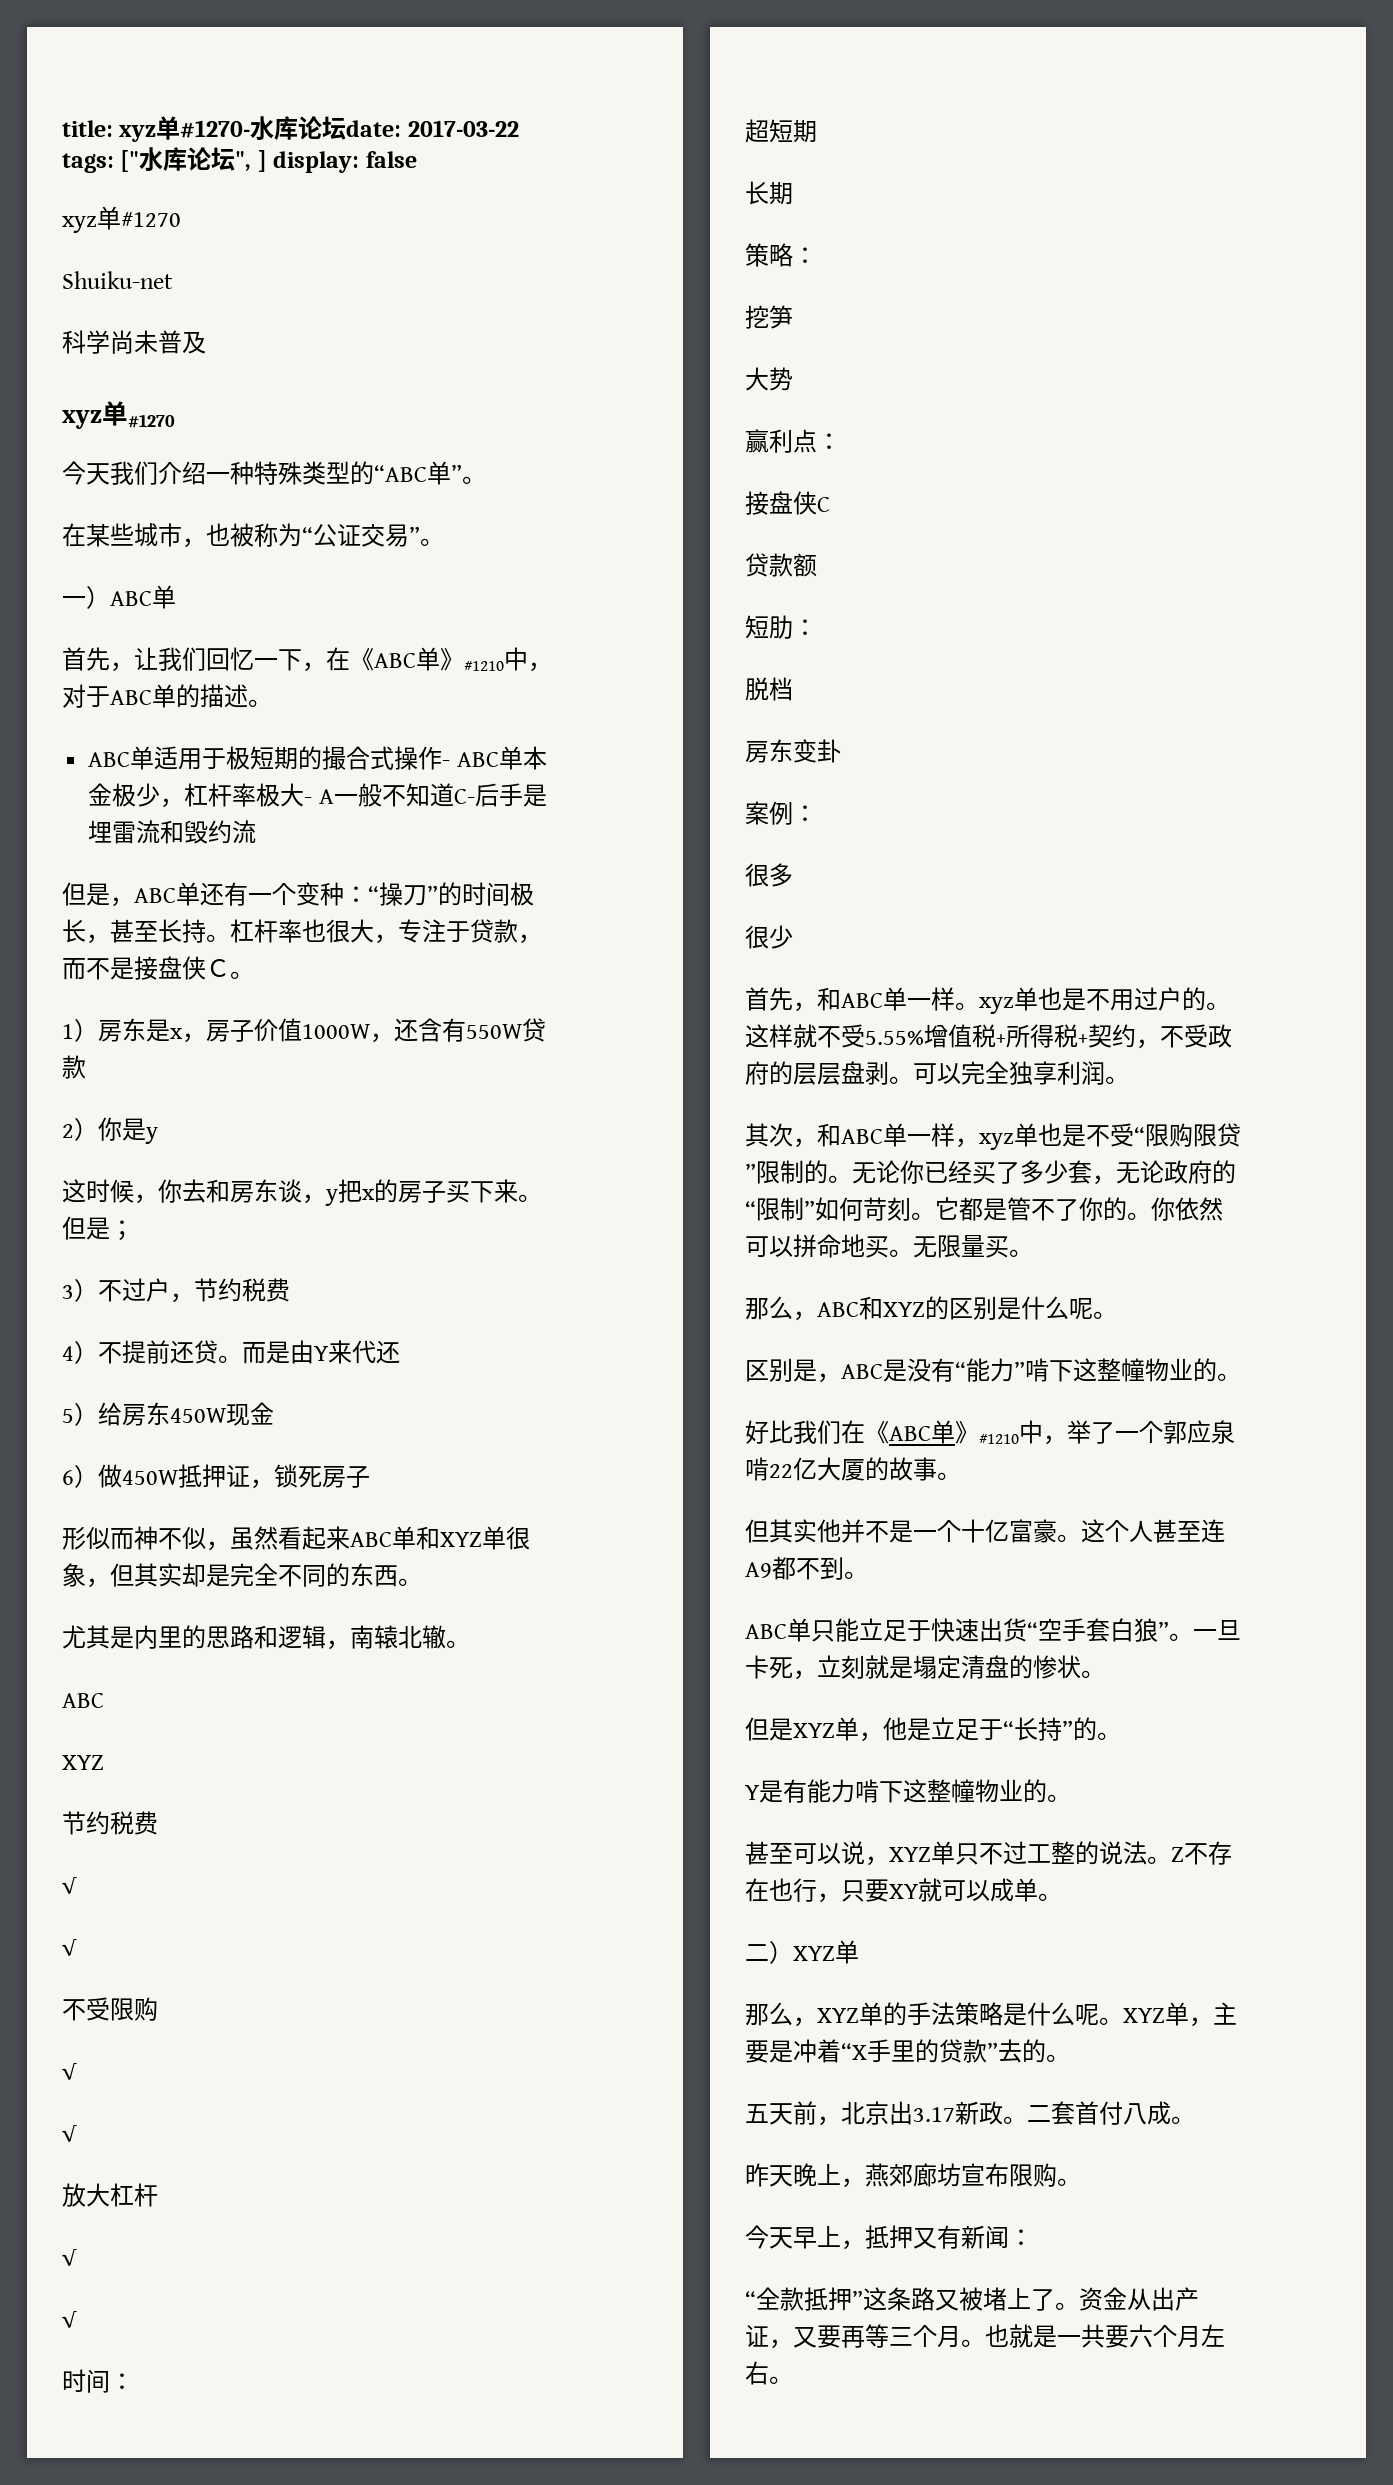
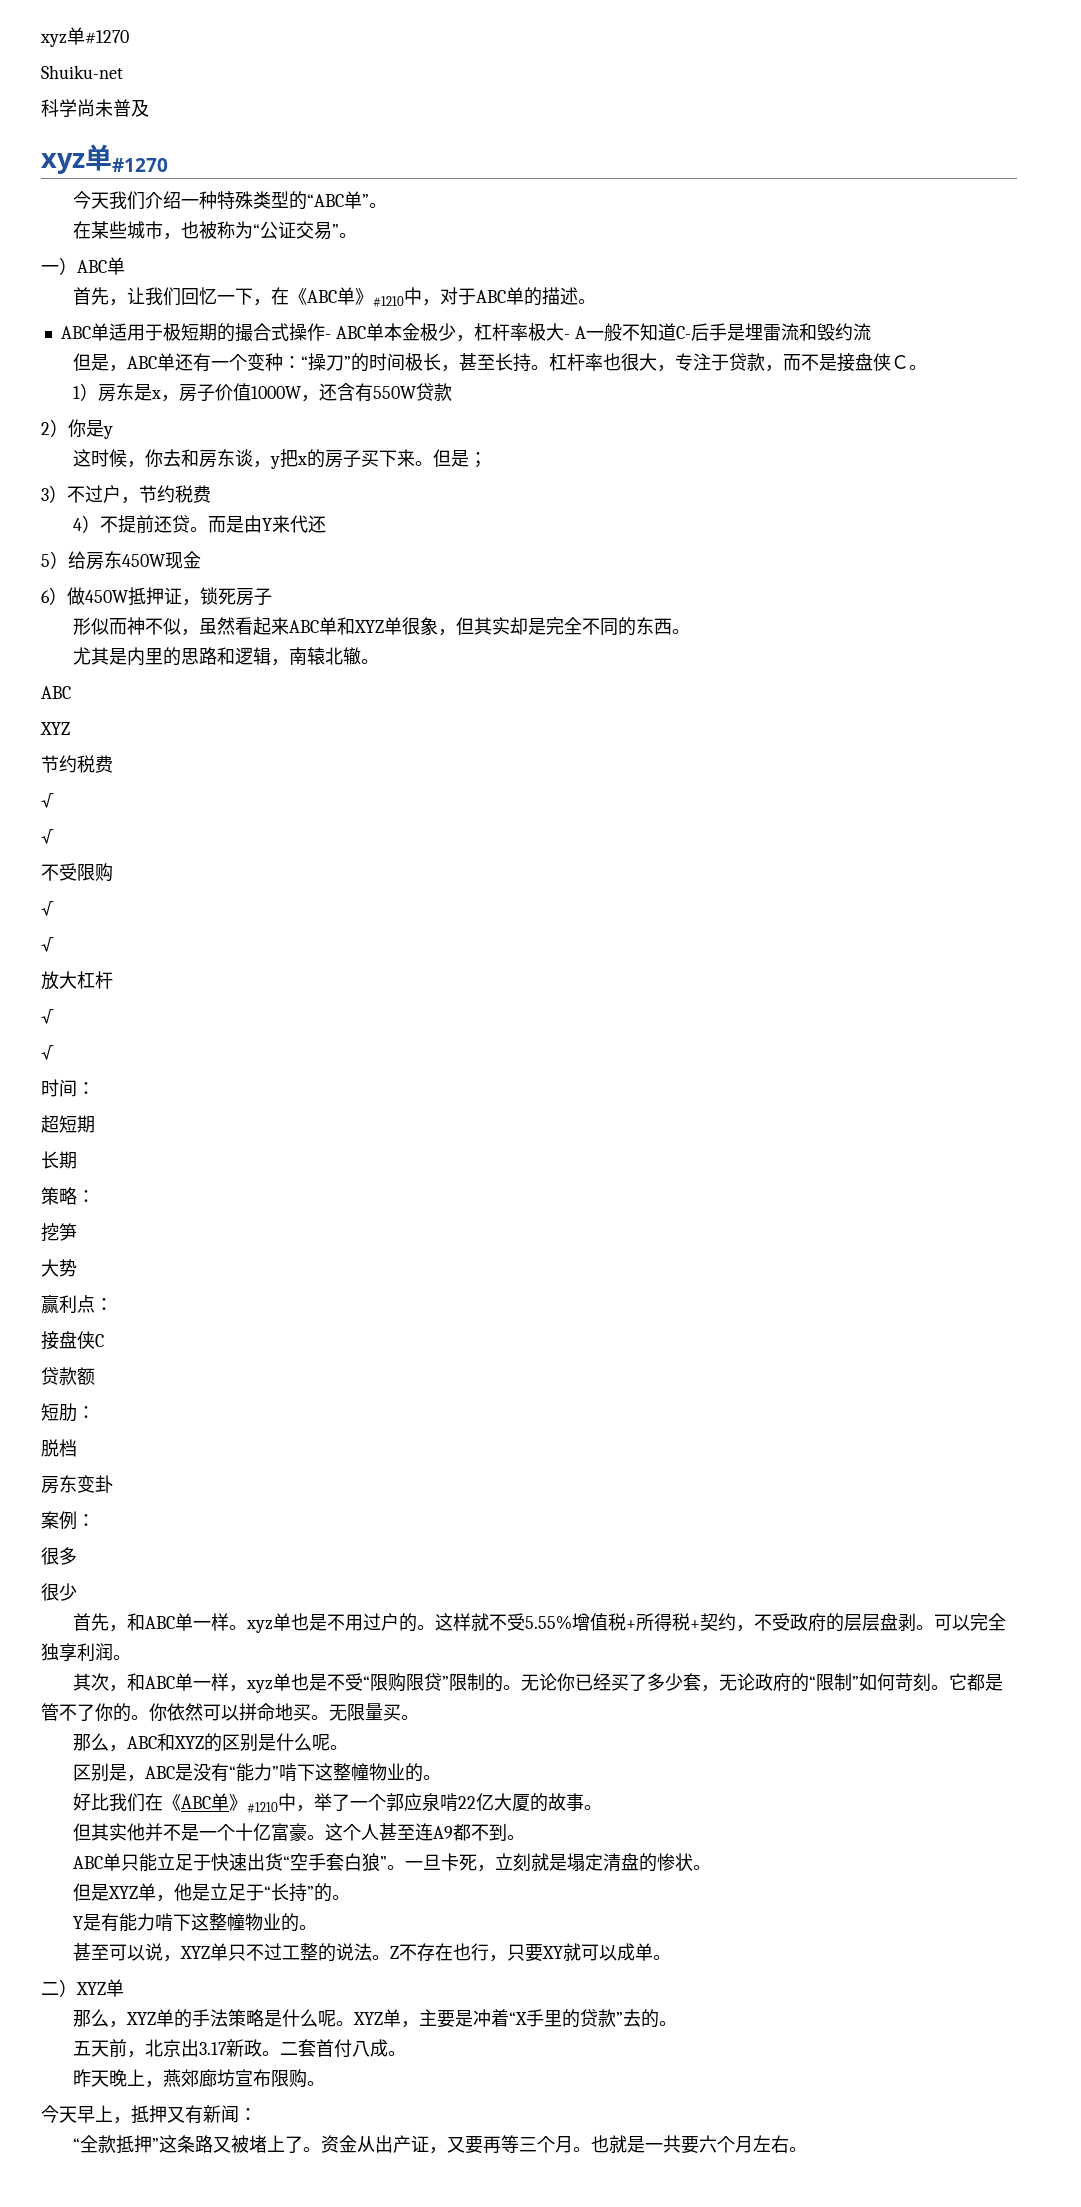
[62,116,519,142] [62,147,417,173] title: xyz单#1270-水库论坛date: 2017-03-22 tags: ["水库论坛", ] display: false // -> (40, 40) none

